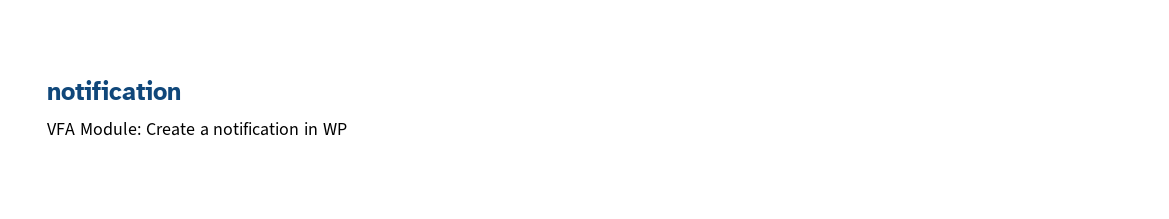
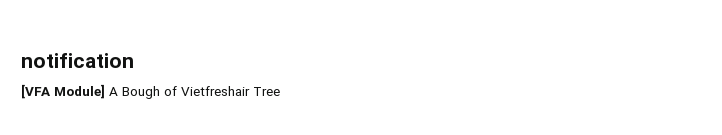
[47,122,348,136] VFA Module: Create a notification in WP -> [21,84,280,99] [VFA Module] A Bough of Vietfreshair Tree

